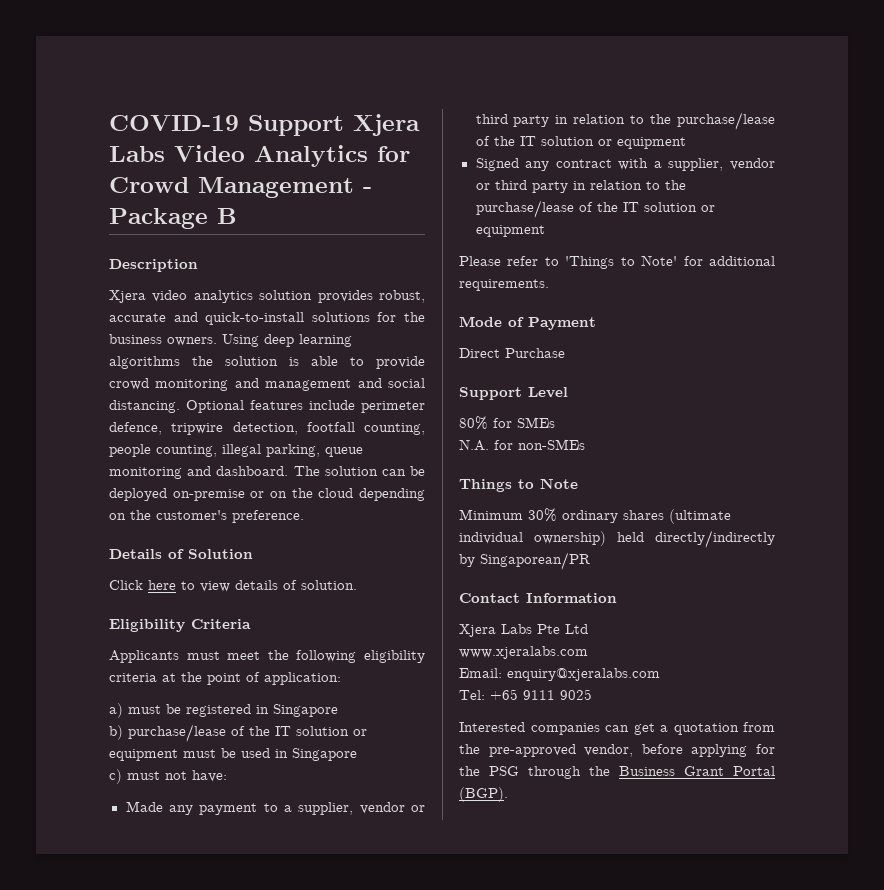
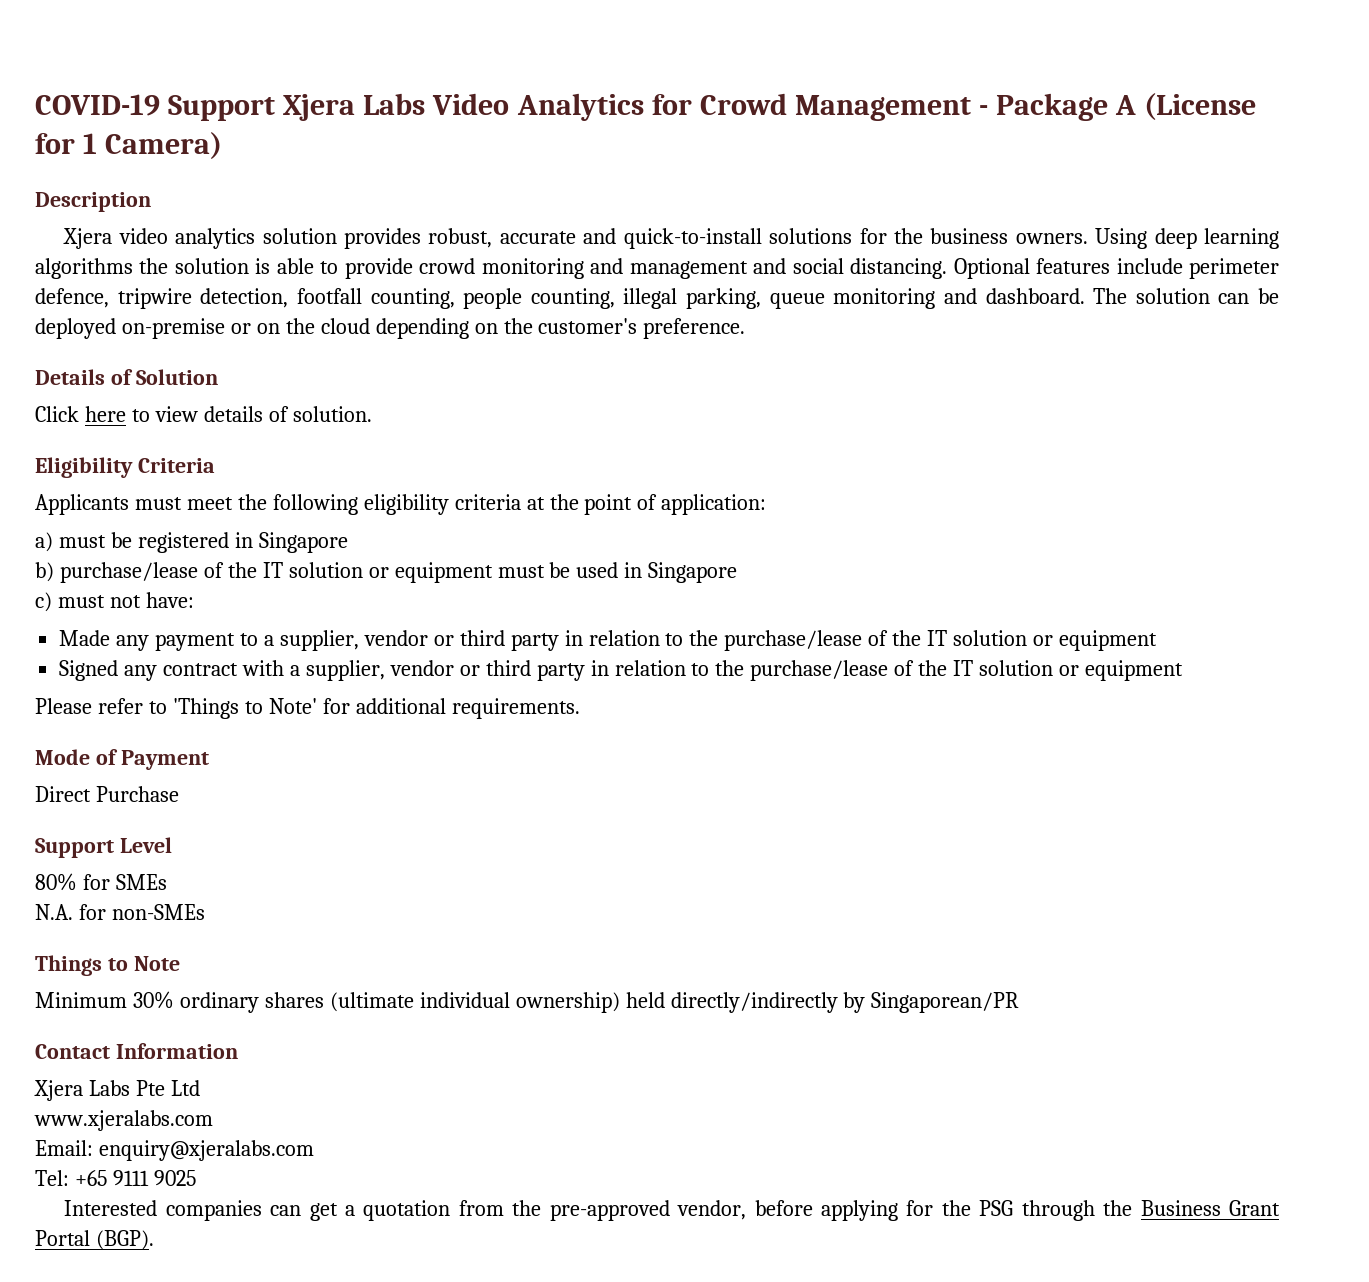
[217,208,237,224] B -> [1115,93,1257,120] [35,132,223,159] A (License for 1 Camera)

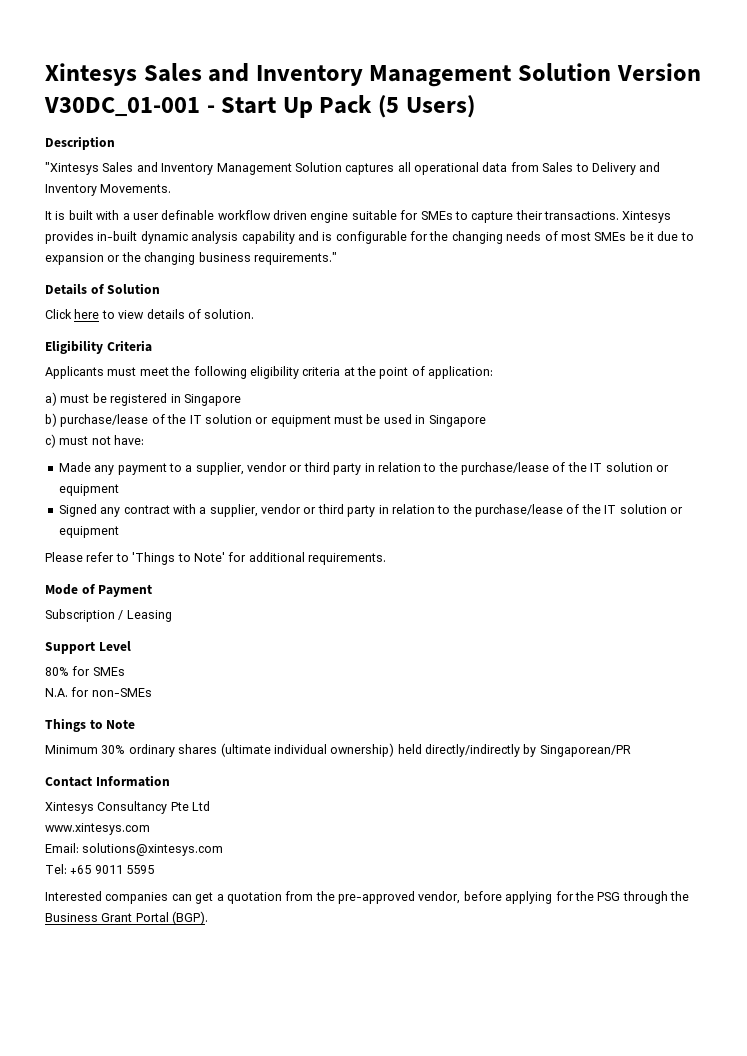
[35,93,1257,121] [35,132,223,159] [35,192,151,212] [63,228,1279,249] [35,258,1280,279] [35,288,1279,309] [35,318,746,339] COVID-19 Support Xjera Labs Video Analytics for Crowd Management - Package A (License for 1 Camera) // Description // Xjera video analytics solution provides robust, accurate and quick-to-install solutions for the business owners. Using deep learning algorithms the solution is able to provide crowd monitoring and management and social distancing. Optional features include perimeter defence, tripwire detection, footfall counting, people counting, illegal parking, queue monitoring and dashboard. The solution can be deployed on-premise or on the cloud depending on the customer's preference. -> [45,63,701,87] [44,95,475,118] [45,136,115,150] [45,162,661,175] [45,184,172,196] [45,210,672,223] [45,231,694,244] [45,252,337,265] Xintesys Sales and Inventory Management Solution Version V30DC_01-001 - Start Up Pack (5 Users) // Description // "Xintesys Sales and Inventory Management Solution captures all operational data from Sales to Delivery and Inventory Movements. // It is built with a user definable workflow driven engine suitable for SMEs to capture their transactions. Xintesys provides in-built dynamic analysis capability and is configurable for the changing needs of most SMEs be it due to expansion or the changing business requirements."
[35,786,179,802] Direct Purchase -> [45,609,172,622] Subscription / Leasing
[34,1080,130,1101] Xjera Labs -> [45,801,168,814] Xintesys Consultancy
[34,1110,213,1131] www.xjeralabs.com -> [45,823,150,835] www.xintesys.com
[98,1140,314,1161] enquiry@xjeralabs.com -> [82,843,224,856] solutions@xintesys.com
[112,1170,196,1186] 9111 9025 -> [94,865,155,874] 9011 5595

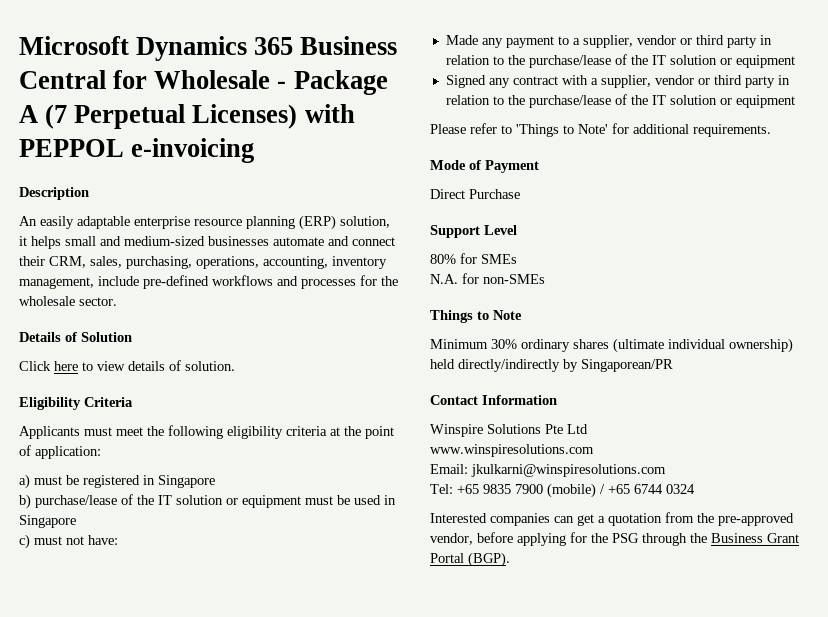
[45,63,701,87] [44,95,475,118] [45,136,115,150] [45,162,661,175] [45,184,172,196] [45,210,672,223] [45,231,694,244] [45,252,337,265] Xintesys Sales and Inventory Management Solution Version V30DC_01-001 - Start Up Pack (5 Users) // Description // "Xintesys Sales and Inventory Management Solution captures all operational data from Sales to Delivery and Inventory Movements. // It is built with a user definable workflow driven engine suitable for SMEs to capture their transactions. Xintesys provides in-built dynamic analysis capability and is configurable for the changing needs of most SMEs be it due to expansion or the changing business requirements." -> [19,36,398,61] [19,70,388,95] [19,104,355,129] [19,138,255,163] [19,187,89,200] [19,215,390,230] [19,236,395,249] [19,256,387,269] [19,275,398,289] [19,296,117,306] Microsoft Dynamics 365 Business Central for Wholesale - Package A (7 Perpetual Licenses) with PEPPOL e-invoicing // Description // An easily adaptable enterprise resource planning (ERP) solution, it helps small and medium-sized businesses automate and connect their CRM, sales, purchasing, operations, accounting, inventory management, include pre-defined workflows and processes for the wholesale sector.
[45,609,172,622] Subscription / Leasing -> [430,189,520,199] Direct Purchase
[45,801,168,814] Xintesys Consultancy -> [430,424,541,437] Winspire Solutions
[45,823,150,835] www.xintesys.com -> [430,444,594,457] www.winspiresolutions.com
[82,843,224,856] solutions@xintesys.com -> [471,464,666,477] jkulkarni@winspiresolutions.com
[94,865,155,874] 9011 5595 -> [483,483,695,498] 9835 7900 (mobile) / +65 6744 0324

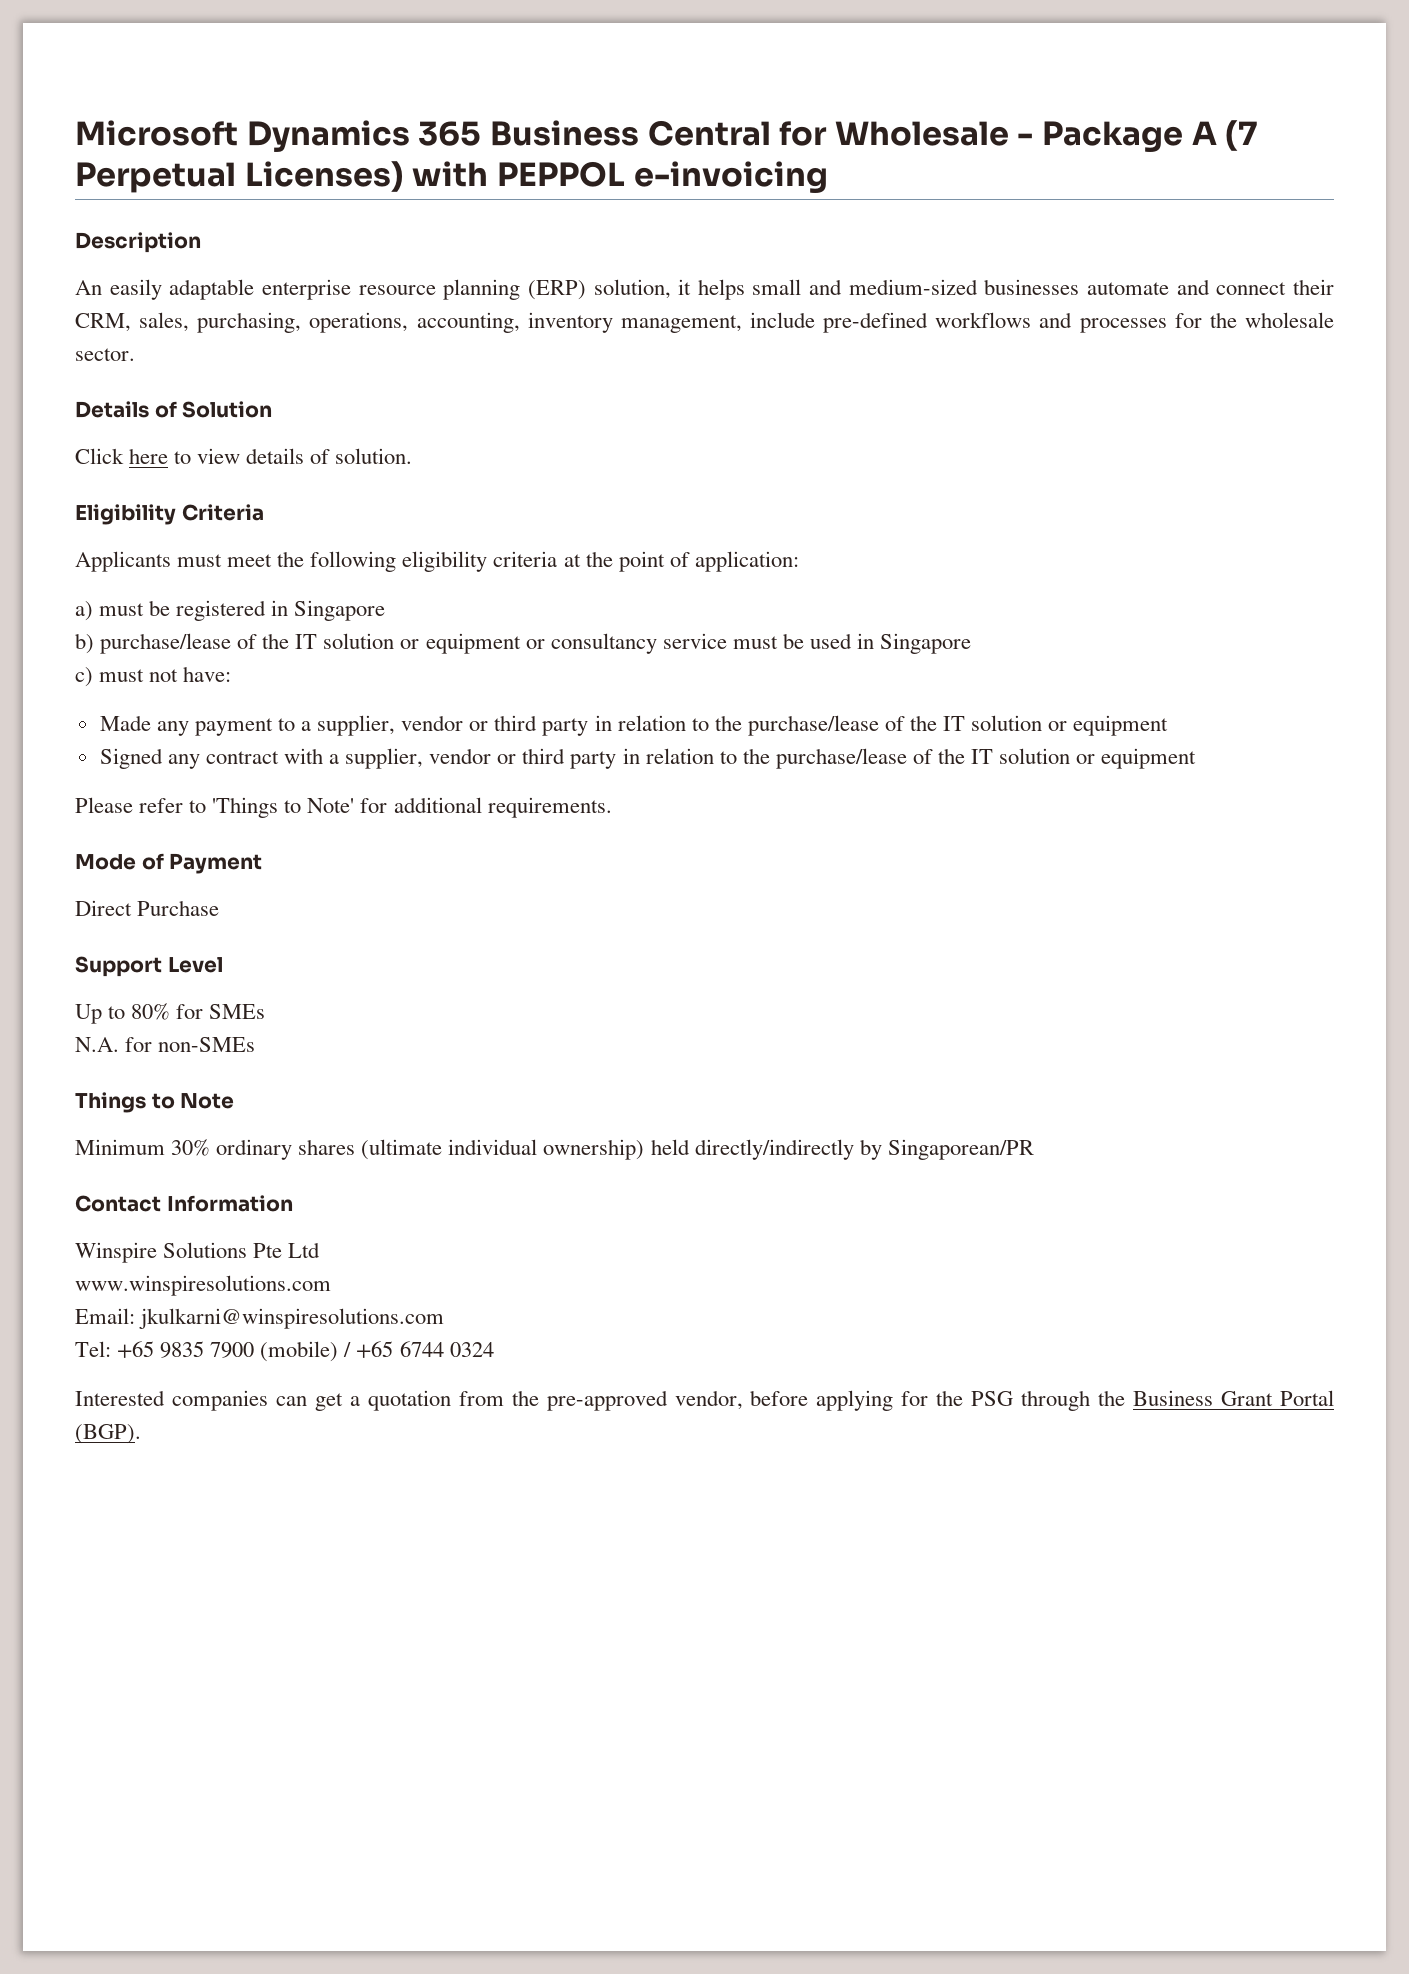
(301, 501) none -> [525,633,727,654] or consultancy service
(517, 230) none -> [75,1004,126,1024] Up to

